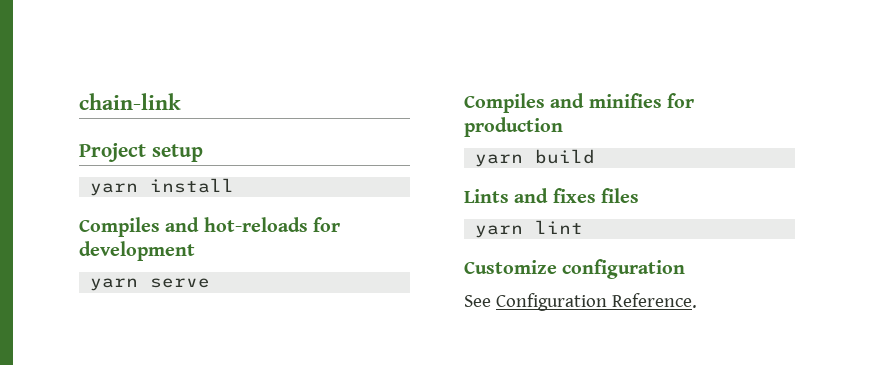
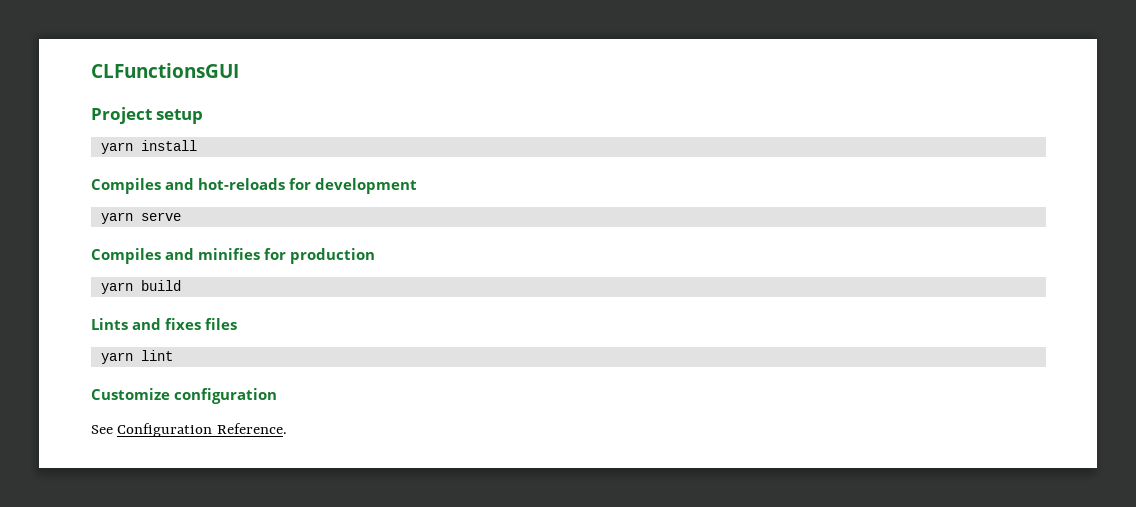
[79,93,181,110] chain-link -> [91,63,239,78] CLFunctionsGUI

